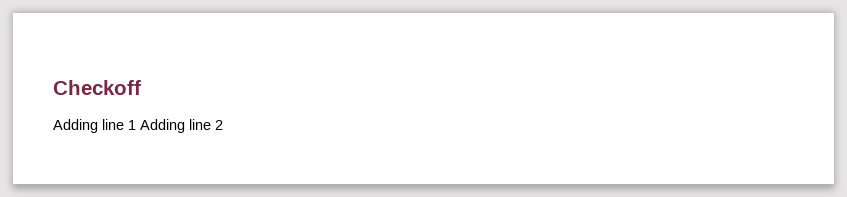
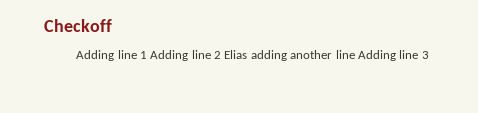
(223, 125) none -> [224,50,429,61] Elias adding another line Adding line 3

